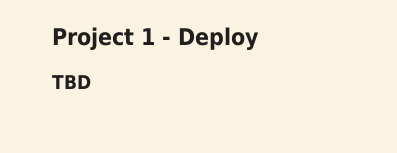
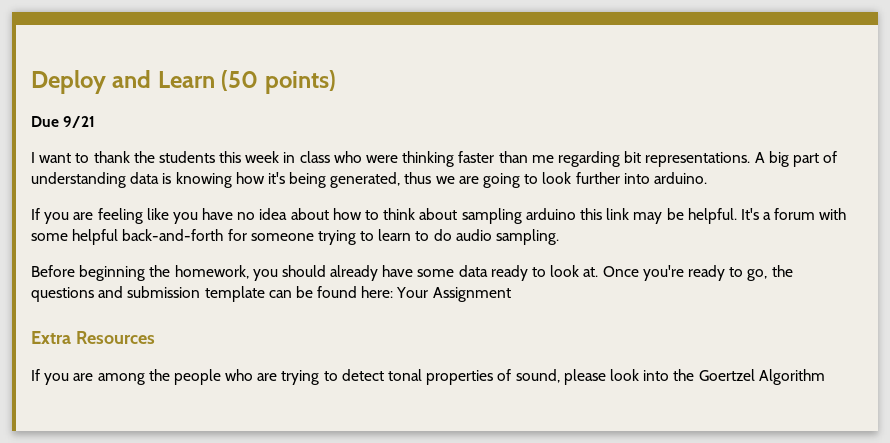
[52,27,259,50] [52,75,91,89] Project 1 - Deploy // TBD -> [31,70,336,94] [31,116,96,128] [31,151,838,167] [31,172,707,188] [31,208,847,224] [31,229,560,245] [31,265,793,281] [31,286,511,302] [31,331,155,344] [31,369,825,385] Deploy and Learn (50 points) // Due 9/21 // I want to thank the students this week in class who were thinking faster than me regarding bit representations. A big part of understanding data is knowing how it's being generated, thus we are going to look further into arduino. // If you are feeling like you have no idea about how to think about sampling arduino this link may be helpful. It's a forum with some helpful back-and-forth for someone trying to learn to do audio sampling. // Before beginning the homework, you should already have some data ready to look at. Once you're ready to go, the questions and submission template can be found here: Your Assignment // Extra Resources // If you are among the people who are trying to detect tonal properties of sound, please look into the Goertzel Algorithm

